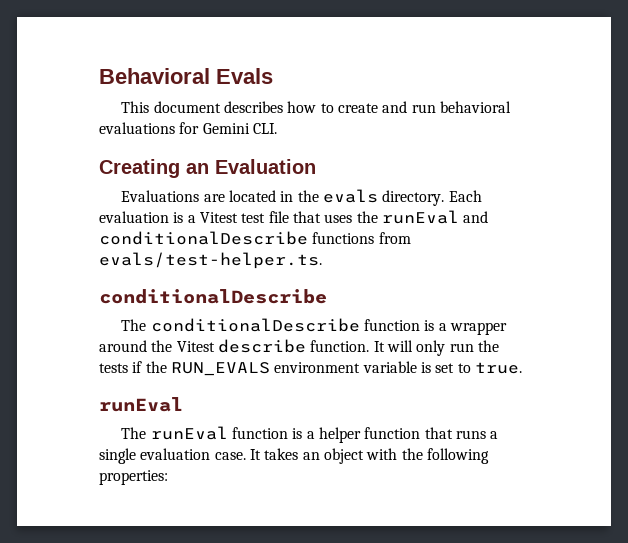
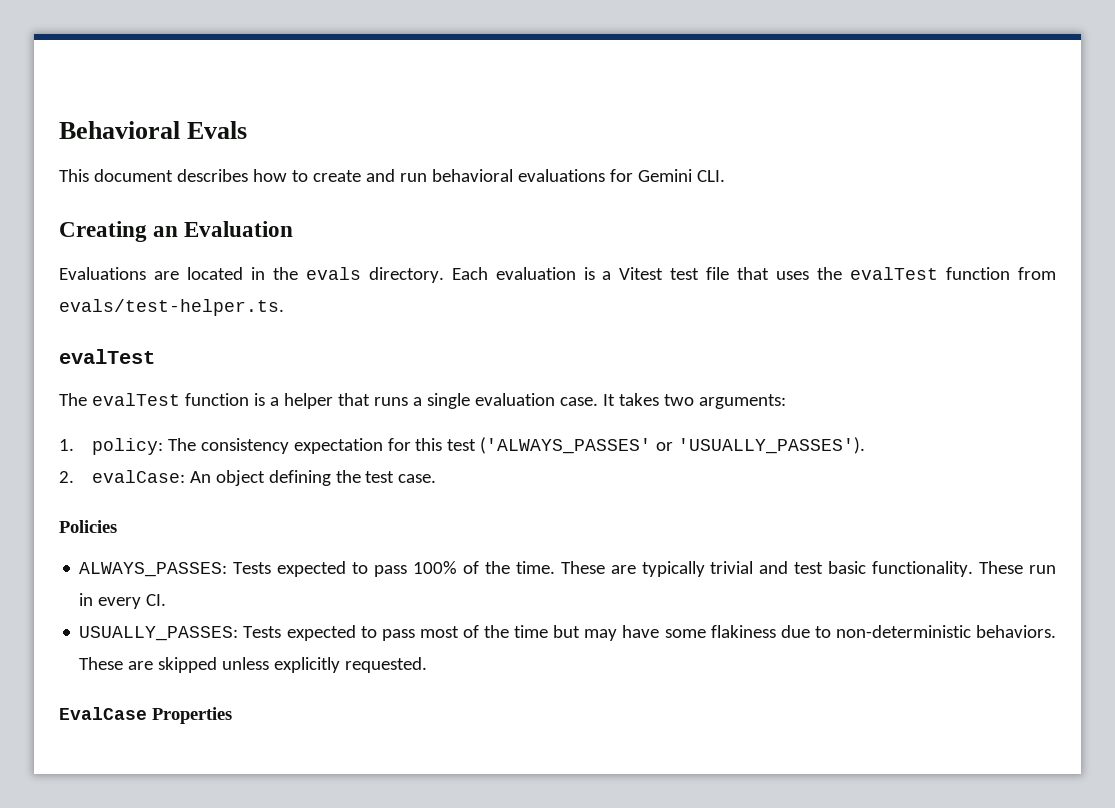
[381,210,489,224] [99,231,375,245] runEval and conditionalDescribe functions -> [850,267,1011,280] evalTest function
[99,289,327,304] [121,318,507,335] [99,339,499,356] [99,361,522,376] [99,397,183,412] [121,426,228,440] conditionalDescribe // The conditionalDescribe function is a wrapper around the Vitest describe function. It will only run the tests if the RUN_EVALS environment variable is set to true. // runEval // The runEval -> [59,349,155,364] [59,393,180,406] evalTest // The evalTest
[364,427,421,439] function -> (333, 401) none
[302,448,489,464] [99,470,168,485] an object with the following properties: -> [663,394,786,409] [59,437,866,455] [59,470,437,486] [59,520,117,533] [79,561,1056,577] [79,593,167,609] [79,625,1057,641] [79,657,428,673] [59,707,232,724] two arguments: // 1. policy: The consistency expectation for this test ('ALWAYS_PASSES' or 'USUALLY_PASSES'). // 2. evalCase: An object defining the test case. // Policies // ALWAYS_PASSES: Tests expected to pass 100% of the time. These are typically trivial and test basic functionality. These run in every CI. // USUALLY_PASSES: Tests expected to pass most of the time but may have some flakiness due to non-deterministic behaviors. These are skipped unless explicitly requested. // EvalCase Properties

